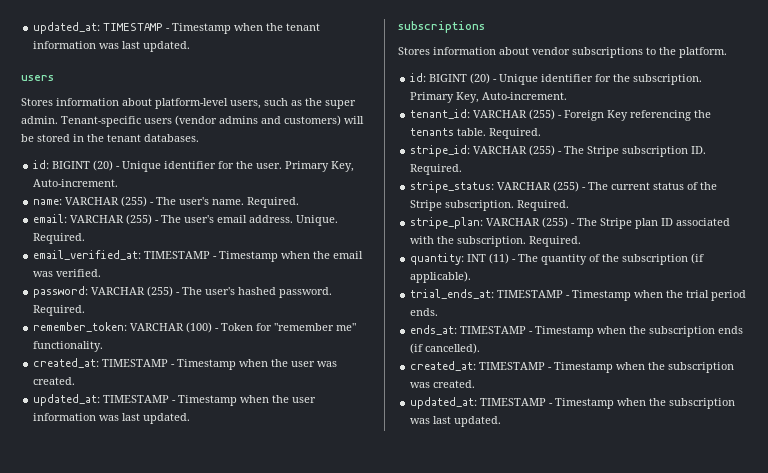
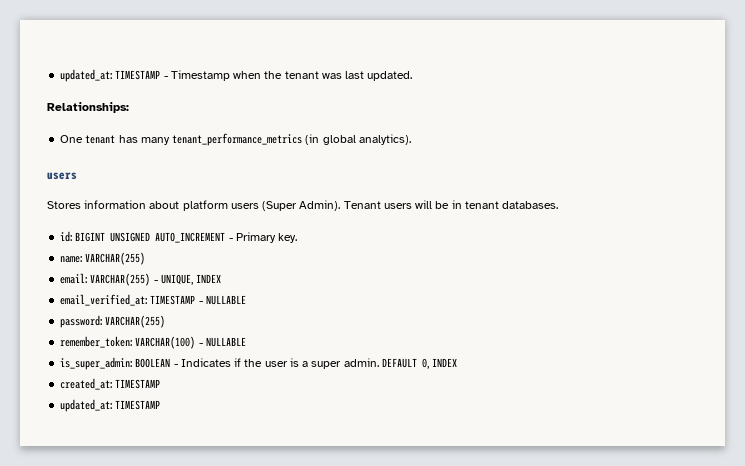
[33,41,191,52] [21,75,54,81] [21,98,356,109] [21,115,364,127] [21,134,199,142] [33,160,355,172] [33,179,119,187] [33,196,300,208] [33,214,339,226] [33,233,86,244] [33,250,364,262] [33,269,102,277] [33,286,333,298] [33,305,86,316] [33,322,357,333] [33,341,104,352] [33,358,338,370] [33,377,76,385] [33,394,317,406] [33,413,191,424] [398,21,485,33] [398,47,727,58] [410,73,703,85] [410,92,568,103] [410,109,712,121] [410,128,542,139] [410,145,707,157] [410,164,463,175] [410,181,718,193] [410,200,570,211] [410,217,731,229] [410,236,582,247] [410,253,705,265] [410,271,472,283] [410,289,747,301] [410,308,439,316] [410,325,744,337] [410,343,481,354] [410,361,735,373] [410,380,476,388] [410,397,736,409] [410,416,502,427] information was last updated. // users // Stores information about platform-level users, such as the super admin. Tenant-specific users (vendor admins and customers) will be stored in the tenant databases. // id: BIGINT (20) - Unique identifier for the user. Primary Key, Auto-increment. // name: VARCHAR (255) - The user's name. Required. // email: VARCHAR (255) - The user's email address. Unique. Required. // email_verified_at: TIMESTAMP - Timestamp when the email was verified. // password: VARCHAR (255) - The user's hashed password. Required. // remember_token: VARCHAR (100) - Token for "remember me" functionality. // created_at: TIMESTAMP - Timestamp when the user was created. // updated_at: TIMESTAMP - Timestamp when the user information was last updated. // subscriptions // Stores information about vendor subscriptions to the platform. // id: BIGINT (20) - Unique identifier for the subscription. Primary Key, Auto-increment. // tenant_id: VARCHAR (255) - Foreign Key referencing the tenants table. Required. // stripe_id: VARCHAR (255) - The Stripe subscription ID. Required. // stripe_status: VARCHAR (255) - The current status of the Stripe subscription. Required. // stripe_plan: VARCHAR (255) - The Stripe plan ID associated with the subscription. Required. // quantity: INT (11) - The quantity of the subscription (if applicable). // trial_ends_at: TIMESTAMP - Timestamp when the trial period ends. // ends_at: TIMESTAMP - Timestamp when the subscription ends (if cancelled). // created_at: TIMESTAMP - Timestamp when the subscription was created. // updated_at: TIMESTAMP - Timestamp when the subscription was last updated. -> [321,71,413,81] [47,102,129,113] [60,133,411,146] [47,172,77,180] [47,200,559,211] [60,231,298,243] [60,252,146,265] [60,273,222,286] [60,294,246,306] [60,315,166,328] [60,336,246,349] [60,357,458,370] [60,378,161,390] [60,399,161,412] was last updated. // Relationships: // One tenant has many tenant_performance_metrics (in global analytics). // users // Stores information about platform users (Super Admin). Tenant users will be in tenant databases. // id: BIGINT UNSIGNED AUTO_INCREMENT - Primary key. // name: VARCHAR(255) // email: VARCHAR(255) - UNIQUE, INDEX // email_verified_at: TIMESTAMP - NULLABLE // password: VARCHAR(255) // remember_token: VARCHAR(100) - NULLABLE // is_super_admin: BOOLEAN - Indicates if the user is a super admin. DEFAULT 0, INDEX // created_at: TIMESTAMP // updated_at: TIMESTAMP

